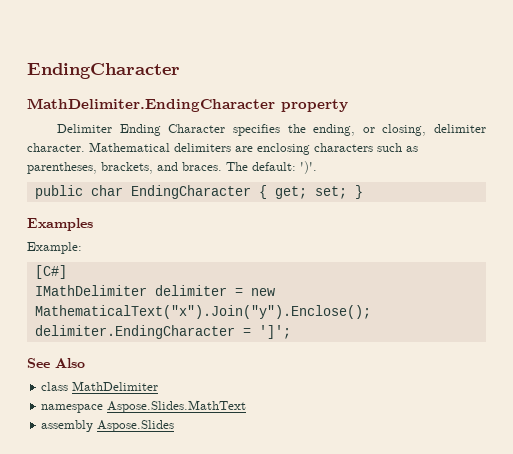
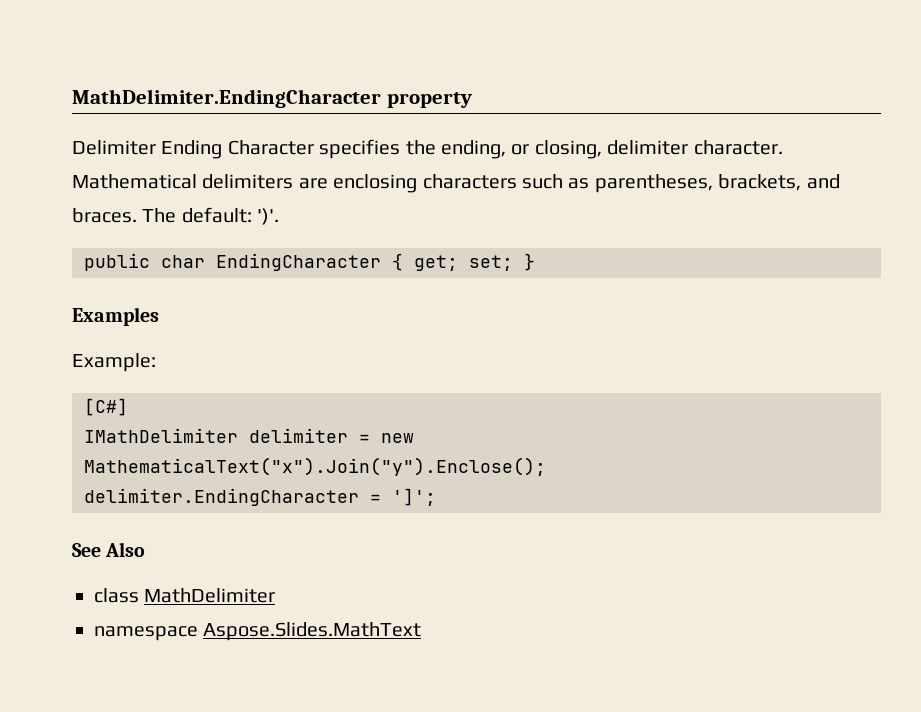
[27,63,180,79] EndingCharacter // -> (72, 98) none
[41,420,175,432] // assembly Aspose.Slides -> (422, 631) none

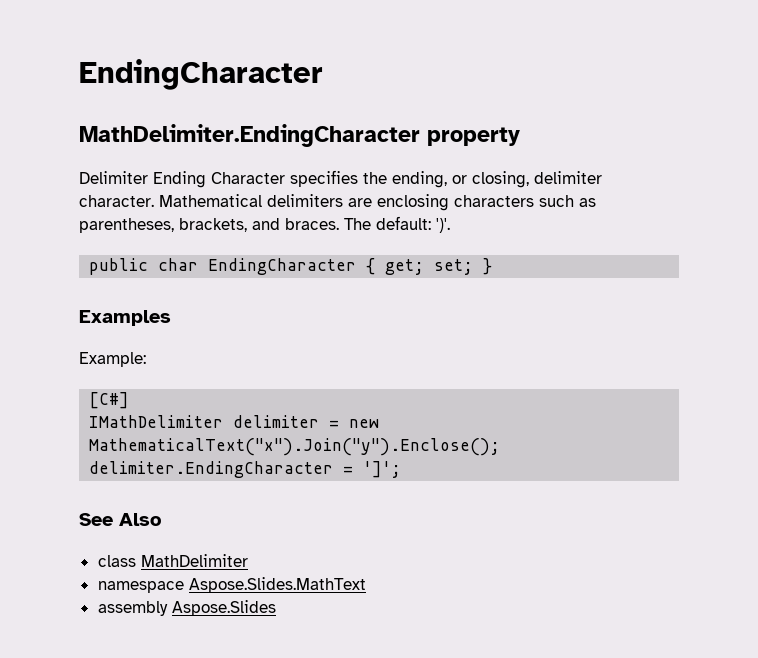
(72, 98) none -> [79,59,323,90] EndingCharacter //
(422, 631) none -> [97,600,276,616] // assembly Aspose.Slides

